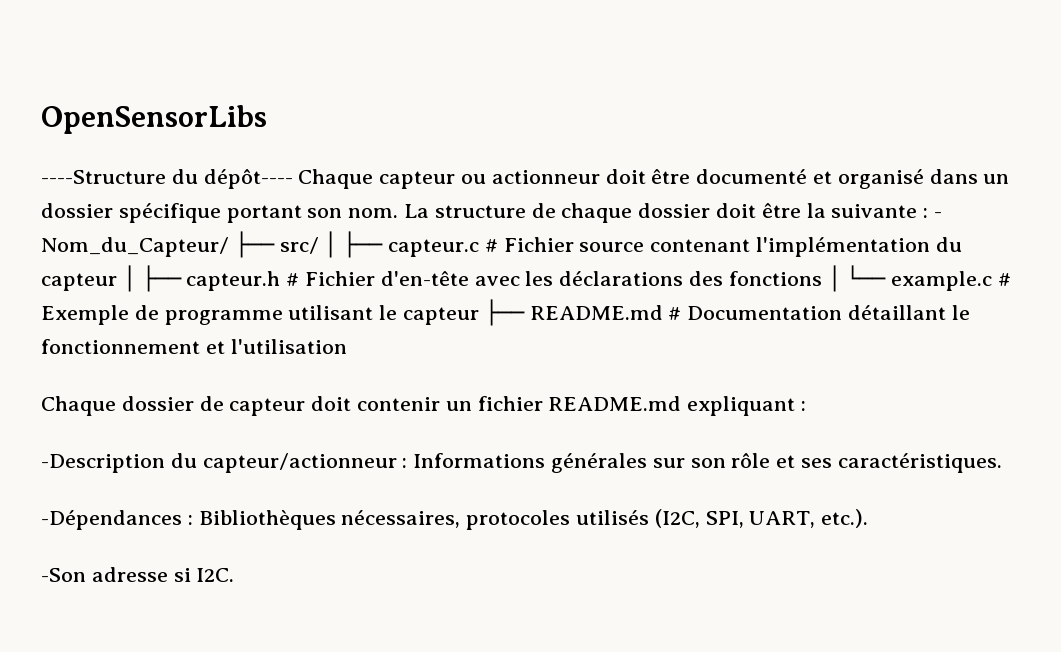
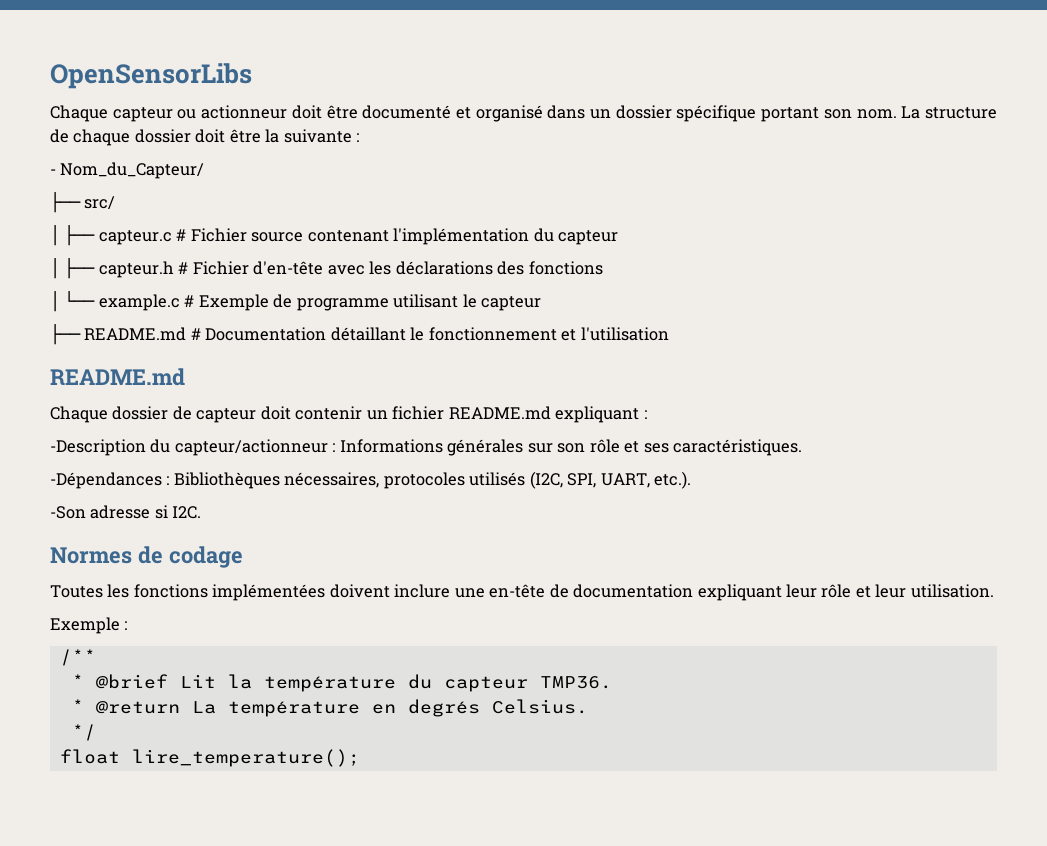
[41,169,293,189] ----Structure du dépôt---- -> (252, 76) none
(929, 213) none -> (360, 137) //
(229, 247) none -> (205, 170) //
(319, 245) none -> (116, 203) //
(117, 282) none -> (619, 237) //
(822, 278) none -> (603, 268) //
(480, 316) none -> (542, 303) //
(347, 346) none -> [50,368,185,386] // README.md
(235, 575) none -> [50,546,243,568] [50,584,994,601] [50,617,128,634] [59,649,96,666] [71,674,612,692] [71,699,588,717] [71,724,96,741] [59,749,360,767] // Normes de codage // Toutes les fonctions implémentées doivent inclure une en-tête de documentation expliquant leur rôle et leur utilisation. // Exemple : // /** // * @brief Lit la température du capteur TMP36. // * @return La température en degrés Celsius. // */ // float lire_temperature();

